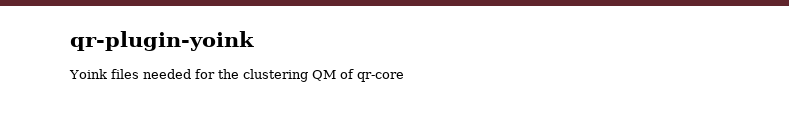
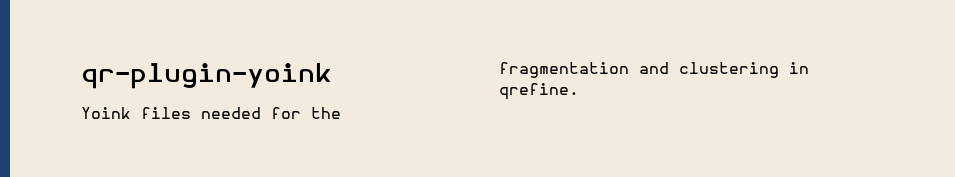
[242,69,404,82] clustering QM of qr-core -> [499,62,809,78] [499,83,579,100] fragmentation and clustering in qrefine.

